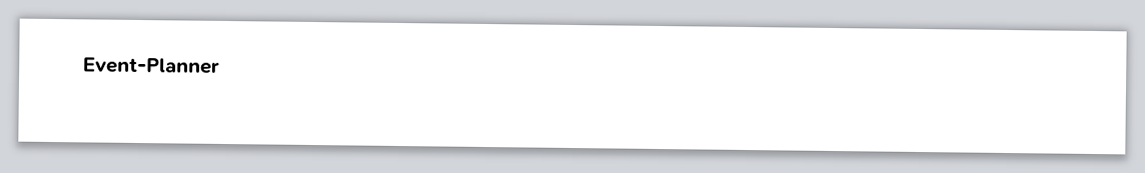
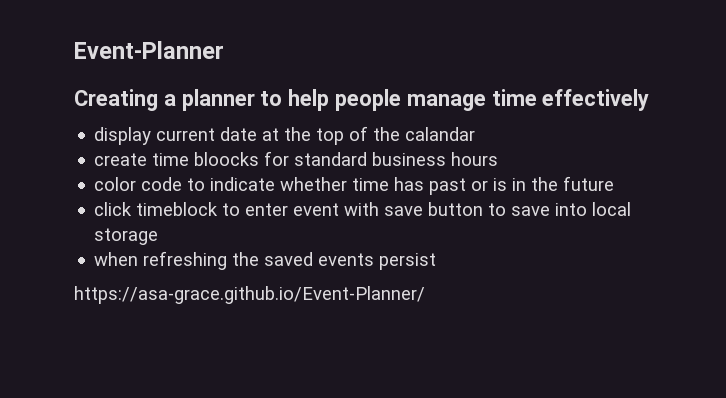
(220, 65) none -> [74,89,650,111] [94,126,476,145] [94,151,499,166] [94,176,615,195] [94,202,632,216] [94,228,159,245] [94,251,437,270] [74,286,425,304] // Creating a planner to help people manage time effectively // display current date at the top of the calandar // create time bloocks for standard business hours // color code to indicate whether time has past or is in the future // click timeblock to enter event with save button to save into local storage // when refreshing the saved events persist // https://asa-grace.github.io/Event-Planner/

